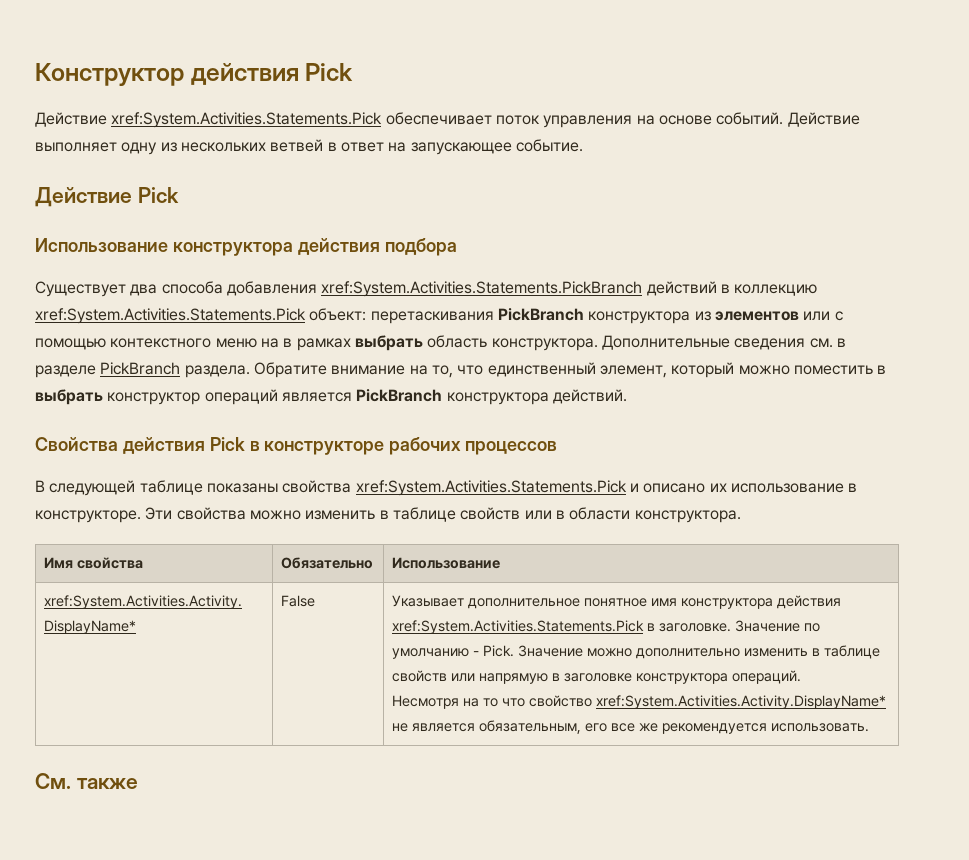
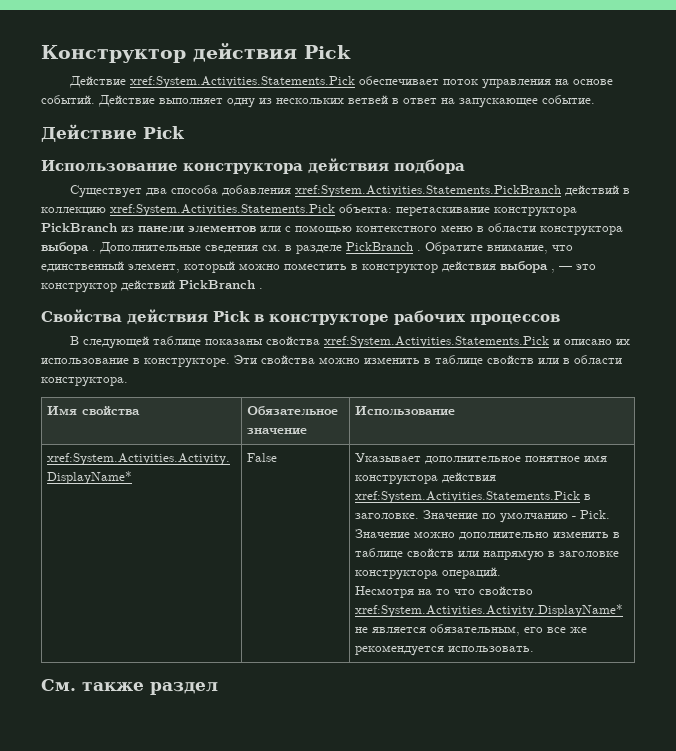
[309,308,711,324] объект: перетаскивания PickBranch конструктора из -> [339,204,577,217] [41,223,184,232] объекта: перетаскивание конструктора PickBranch из панели
[260,335,598,351] на в рамках выбрать область конструктора. -> [477,223,623,236] [41,242,96,254] в области конструктора выбора .
[184,362,453,378] раздела. Обратите внимание на то, -> [417,242,548,254] . Обратите внимание,
[35,389,627,405] выбрать конструктор операций является PickBranch конструктора действий. -> [362,261,596,274] [41,280,263,293] конструктор действия выбора , — это конструктор действий PickBranch .
[281,557,374,569] Обязательно -> [247,406,339,415] [247,428,308,434] Обязательное значение
(138, 783) none -> [150,681,218,695] раздел

